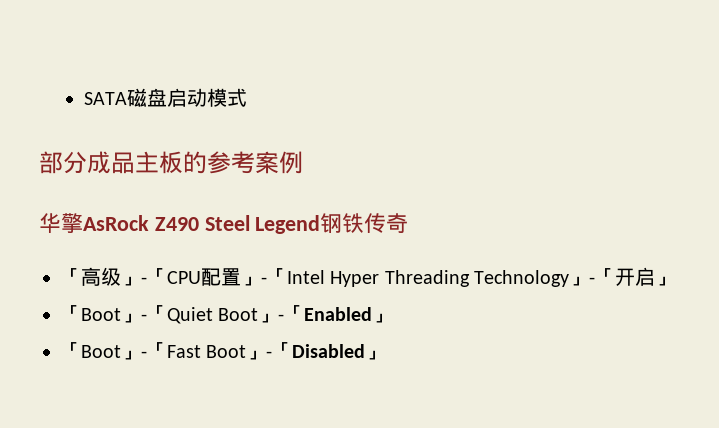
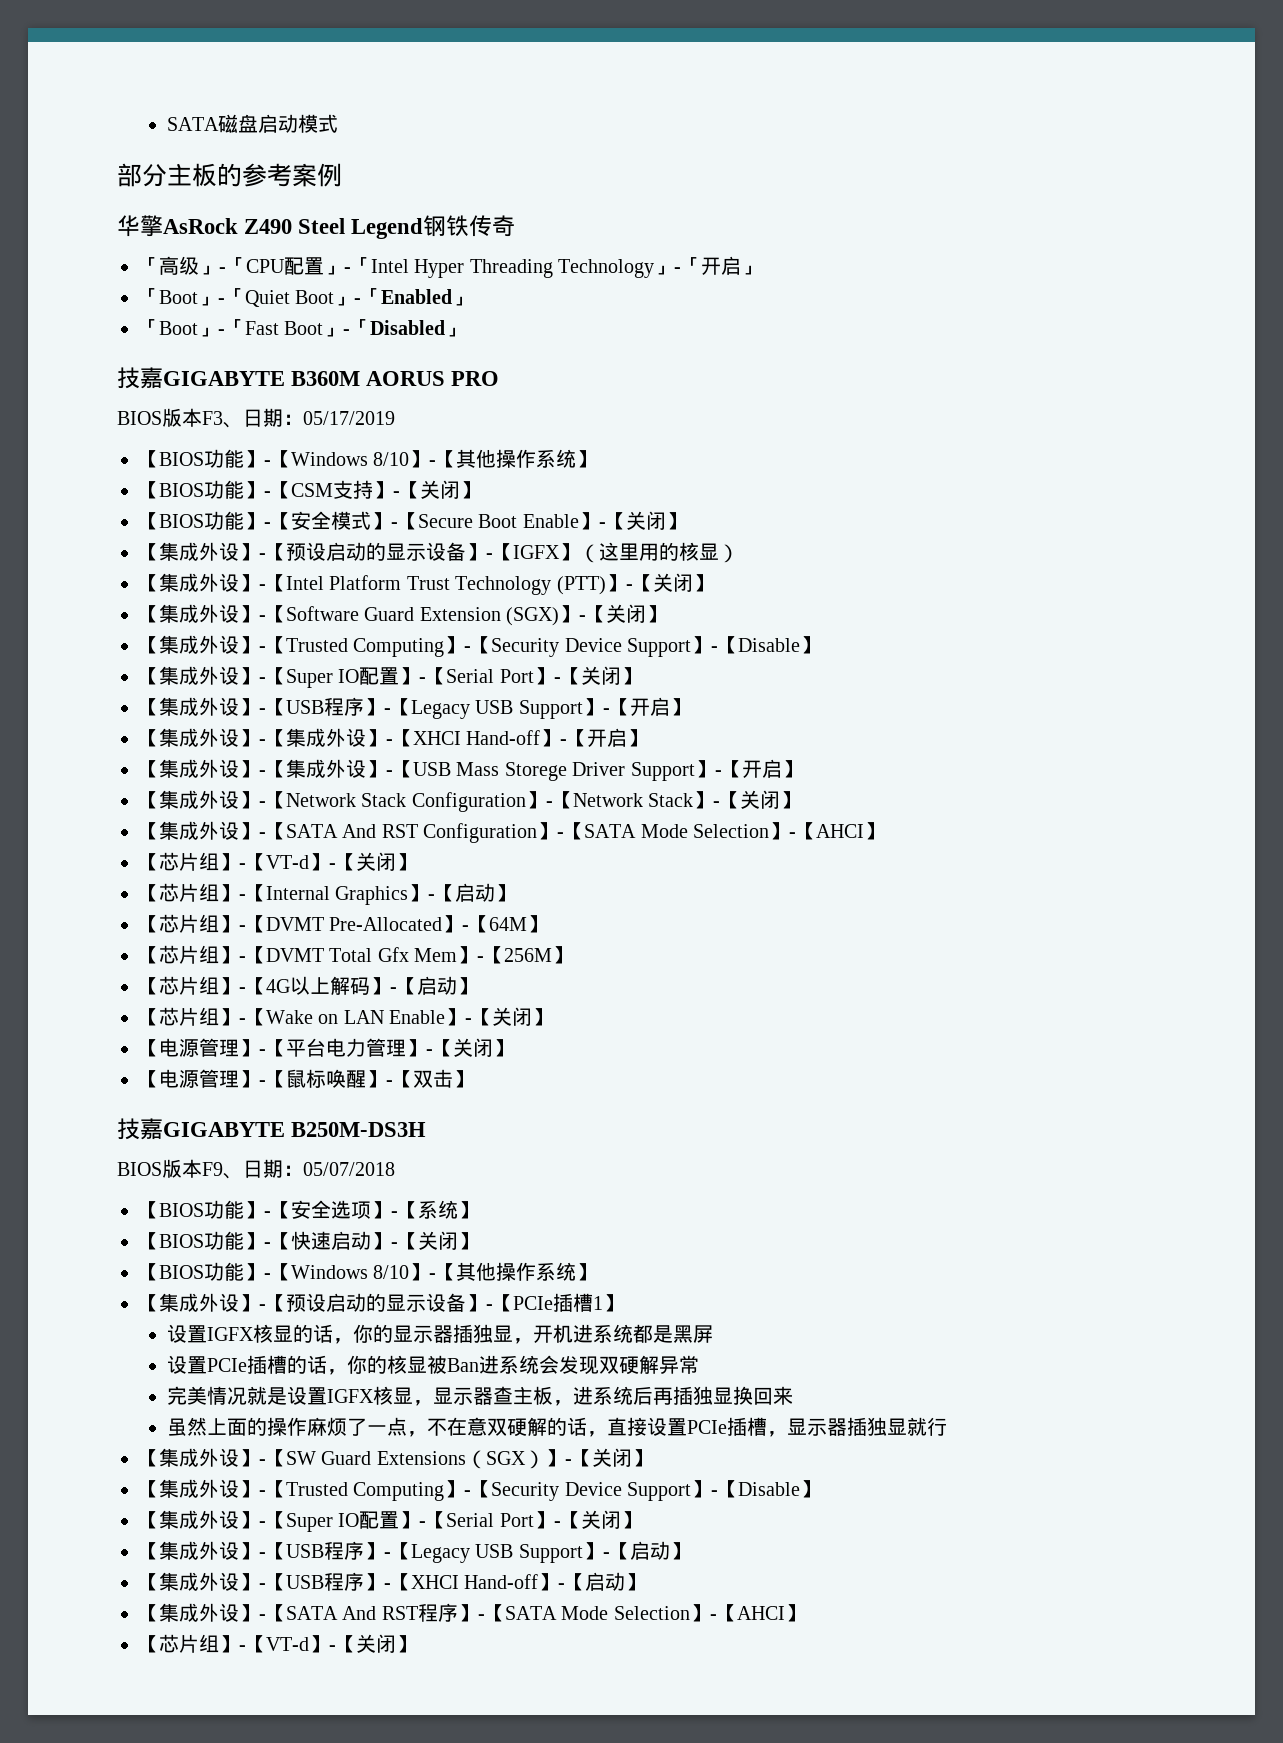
[87,151,135,174] 成品 -> (167, 175) none
(386, 355) none -> [117,367,500,389] [117,408,395,428] [139,449,597,468] [139,480,480,499] [139,511,686,530] [139,542,739,563] [139,573,713,595] [139,604,667,626] [139,635,821,657] [139,666,641,688] [139,697,690,719] [139,728,648,747] [139,759,802,781] [139,790,801,812] [139,821,884,843] [139,852,416,871] [139,883,516,905] [139,914,548,933] [139,945,573,964] [139,976,477,995] [139,1007,553,1026] [139,1038,513,1057] [139,1069,473,1088] [117,1118,427,1140] [117,1159,395,1179] [139,1200,478,1219] [139,1231,478,1250] [139,1262,597,1281] [139,1293,623,1312] [166,1324,713,1344] [166,1355,699,1375] [166,1386,793,1406] [166,1417,947,1437] [139,1448,652,1469] [139,1479,821,1501] [139,1510,641,1532] [139,1541,690,1563] [139,1572,646,1591] [139,1603,805,1622] [139,1634,416,1653] // 技嘉GIGABYTE B360M AORUS PRO // BIOS版本F3、日期：05/17/2019 // 【BIOS功能】-【Windows 8/10】-【其他操作系统】 // 【BIOS功能】-【CSM支持】-【关闭】 // 【BIOS功能】-【安全模式】-【Secure Boot Enable】-【关闭】 // 【集成外设】-【预设启动的显示设备】-【IGFX】（这里用的核显） // 【集成外设】-【Intel Platform Trust Technology (PTT)】-【关闭】 // 【集成外设】-【Software Guard Extension (SGX)】-【关闭】 // 【集成外设】-【Trusted Computing】-【Security Device Support】-【Disable】 // 【集成外设】-【Super IO配置】-【Serial Port】-【关闭】 // 【集成外设】-【USB程序】-【Legacy USB Support】-【开启】 // 【集成外设】-【集成外设】-【XHCI Hand-off】-【开启】 // 【集成外设】-【集成外设】-【USB Mass Storege Driver Support】-【开启】 // 【集成外设】-【Network Stack Configuration】-【Network Stack】-【关闭】 // 【集成外设】-【SATA And RST Configuration】-【SATA Mode Selection】-【AHCI】 // 【芯片组】-【VT-d】-【关闭】 // 【芯片组】-【Internal Graphics】-【启动】 // 【芯片组】-【DVMT Pre-Allocated】-【64M】 // 【芯片组】-【DVMT Total Gfx Mem】-【256M】 // 【芯片组】-【4G以上解码】-【启动】 // 【芯片组】-【Wake on LAN Enable】-【关闭】 // 【电源管理】-【平台电力管理】-【关闭】 // 【电源管理】-【鼠标唤醒】-【双击】 // 技嘉GIGABYTE B250M-DS3H // BIOS版本F9、日期：05/07/2018 // 【BIOS功能】-【安全选项】-【系统】 // 【BIOS功能】-【快速启动】-【关闭】 // 【BIOS功能】-【Windows 8/10】-【其他操作系统】 // 【集成外设】-【预设启动的显示设备】-【PCIe插槽1】 // 设置IGFX核显的话，你的显示器插独显，开机进系统都是黑屏 // 设置PCIe插槽的话，你的核显被Ban进系统会发现双硬解异常 // 完美情况就是设置IGFX核显，显示器查主板，进系统后再插独显换回来 // 虽然上面的操作麻烦了一点，不在意双硬解的话，直接设置PCIe插槽，显示器插独显就行 // 【集成外设】-【SW Guard Extensions（SGX）】-【关闭】 // 【集成外设】-【Trusted Computing】-【Security Device Support】-【Disable】 // 【集成外设】-【Super IO配置】-【Serial Port】-【关闭】 // 【集成外设】-【USB程序】-【Legacy USB Support】-【启动】 // 【集成外设】-【USB程序】-【XHCI Hand-off】-【启动】 // 【集成外设】-【SATA And RST程序】-【SATA Mode Selection】-【AHCI】 // 【芯片组】-【VT-d】-【关闭】

